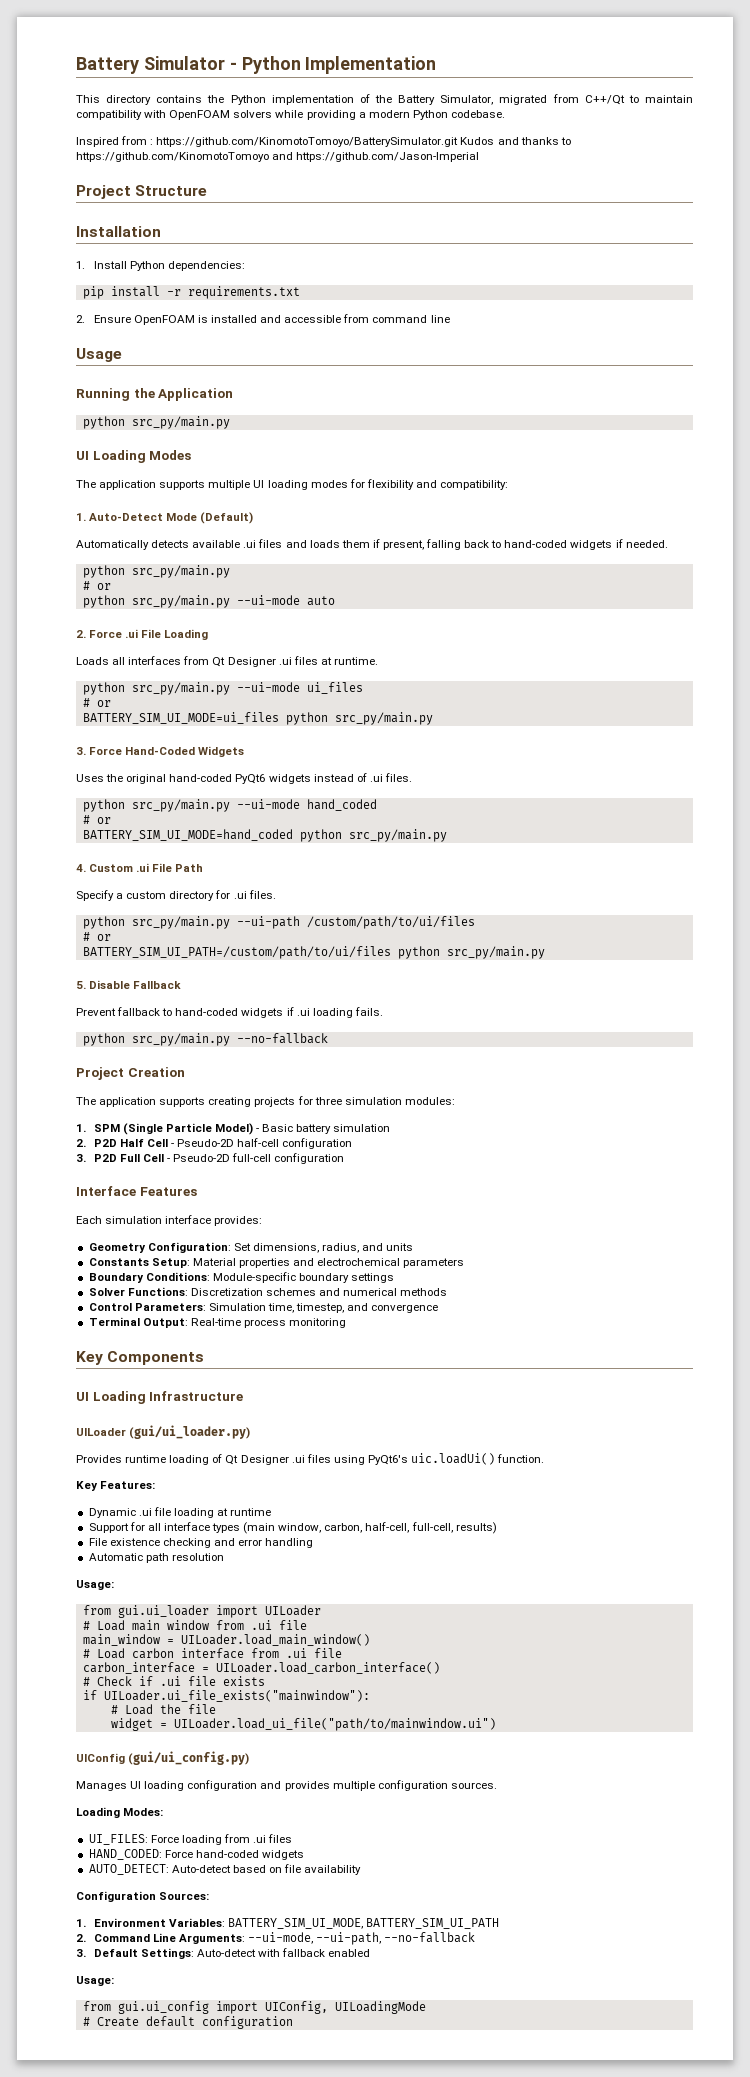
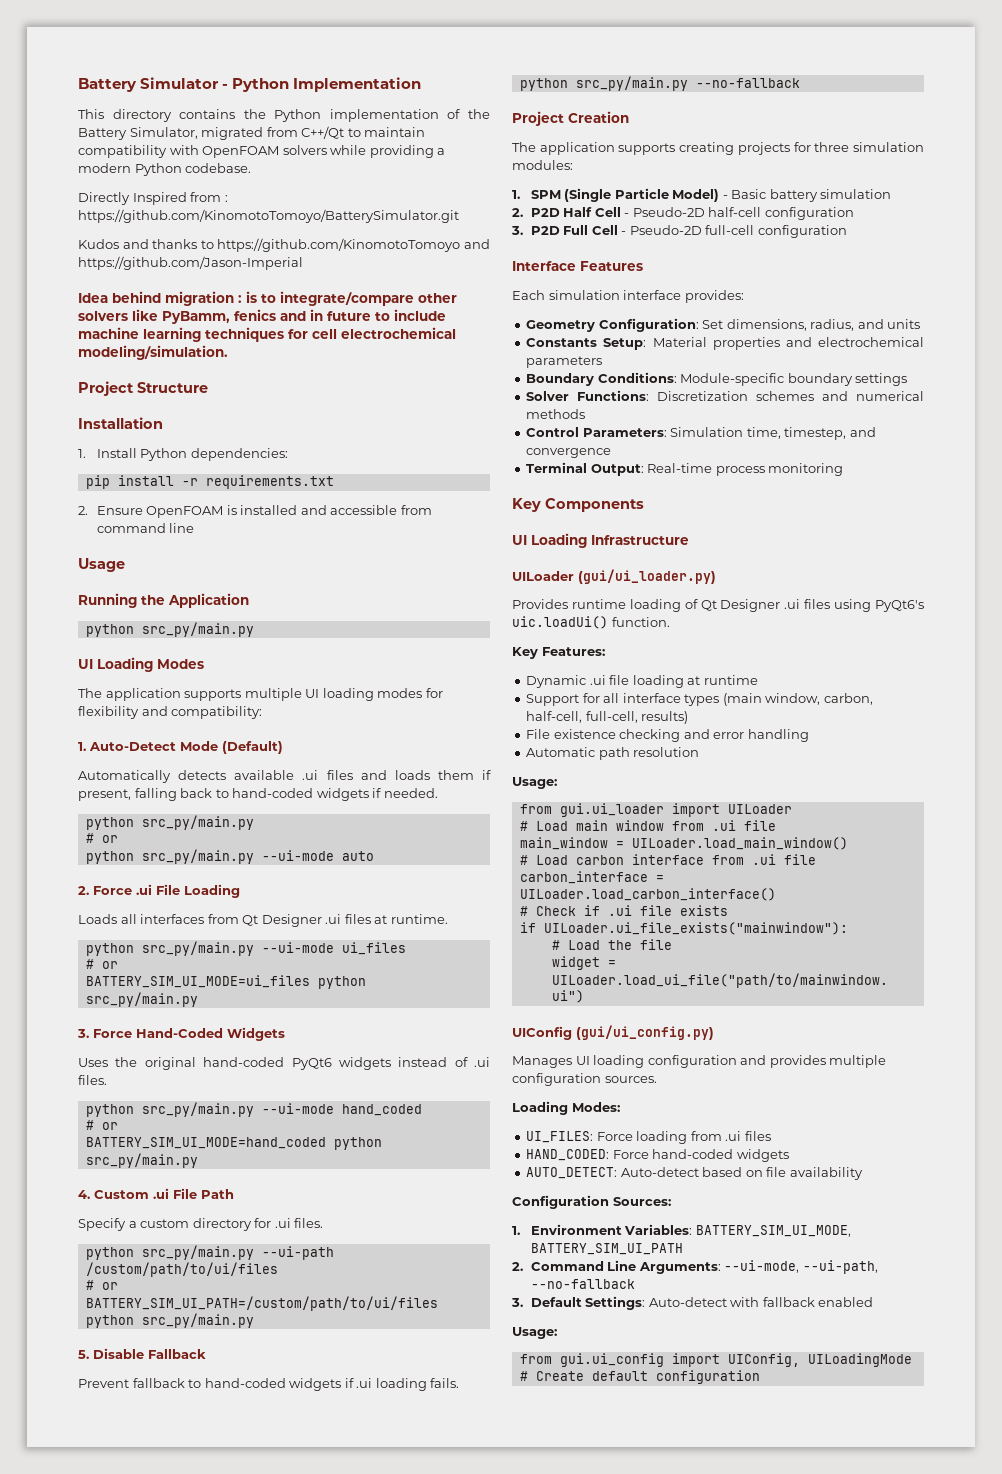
(505, 114) none -> [78,192,130,205] Directly
(459, 142) none -> (459, 216) //
(480, 157) none -> [78,291,457,306] [78,309,446,324] [78,327,456,342] [78,345,228,360] // Idea behind migration : is to integrate/compare other solvers like PyBamm, fenics and in future to include machine learning techniques for cell electrochemical modeling/simulation.

